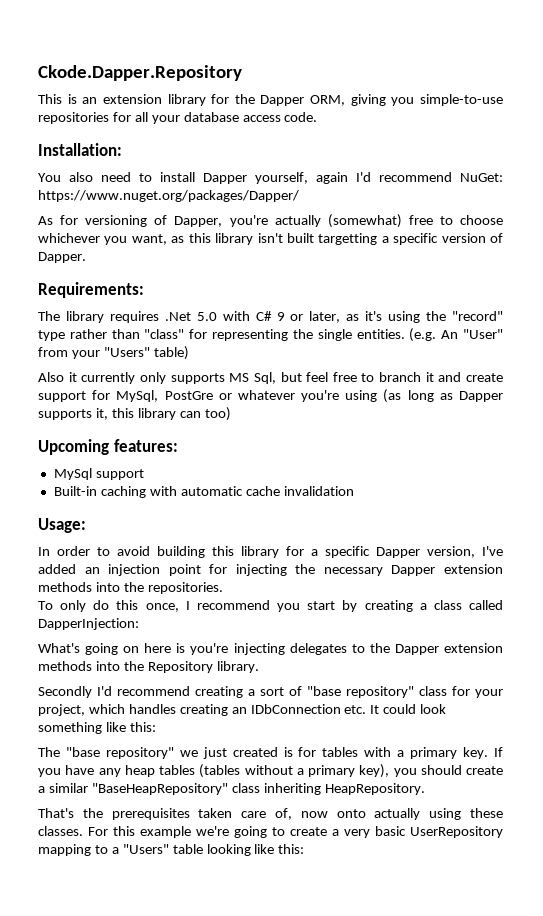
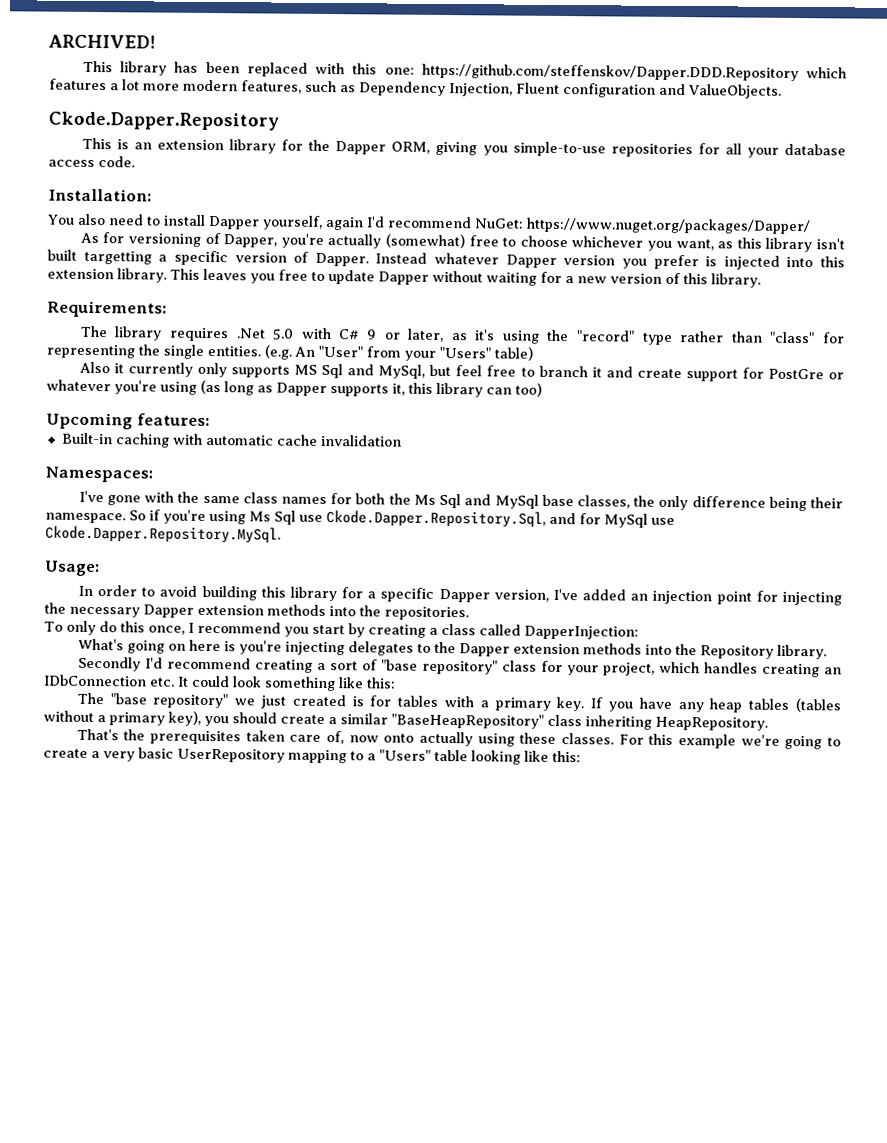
(38, 73) none -> [48,34,156,49] [82,60,847,82] [49,78,782,99] ARCHIVED! // This library has been replaced with this one: https://github.com/steffenskov/Dapper.DDD.Repository which features a lot more modern features, such as Dependency Injection, Fluent configuration and ValueObjects. //
(86, 257) none -> [375,252,845,270] [47,268,761,288] Instead whatever Dapper version you prefer is injected into this extension library. This leaves you free to update Dapper without waiting for a new version of this library.
[253,372,276,384] Sql, -> [321,363,426,379] Sql and MySql,
[116,390,159,402] MySql, -> (764, 373) none
[53,468,144,480] // MySql support -> (210, 419) none
(354, 491) none -> [45,466,153,483] [78,490,843,512] [45,509,675,528] [45,525,281,543] // Namespaces: // I've gone with the same class names for both the Ms Sql and MySql base classes, the only difference being their namespace. So if you're using Ms Sql use Ckode.Dapper.Repository.Sql, and for MySql use Ckode.Dapper.Repository.MySql.

